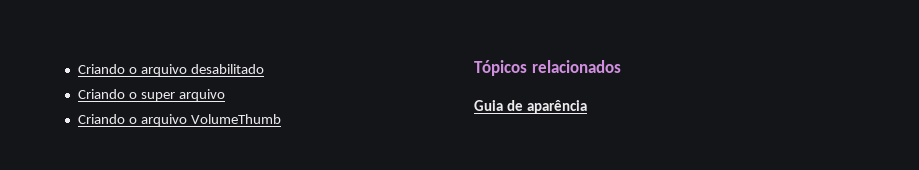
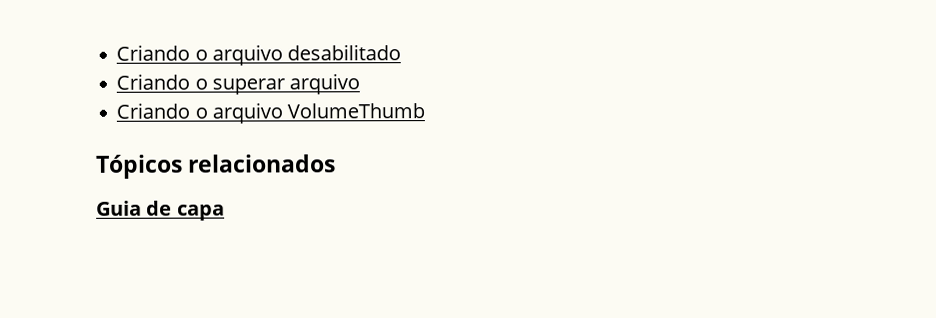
[140,92,175,101] super -> [211,78,285,95] superar
[526,100,587,114] aparência -> [176,204,225,221] capa

